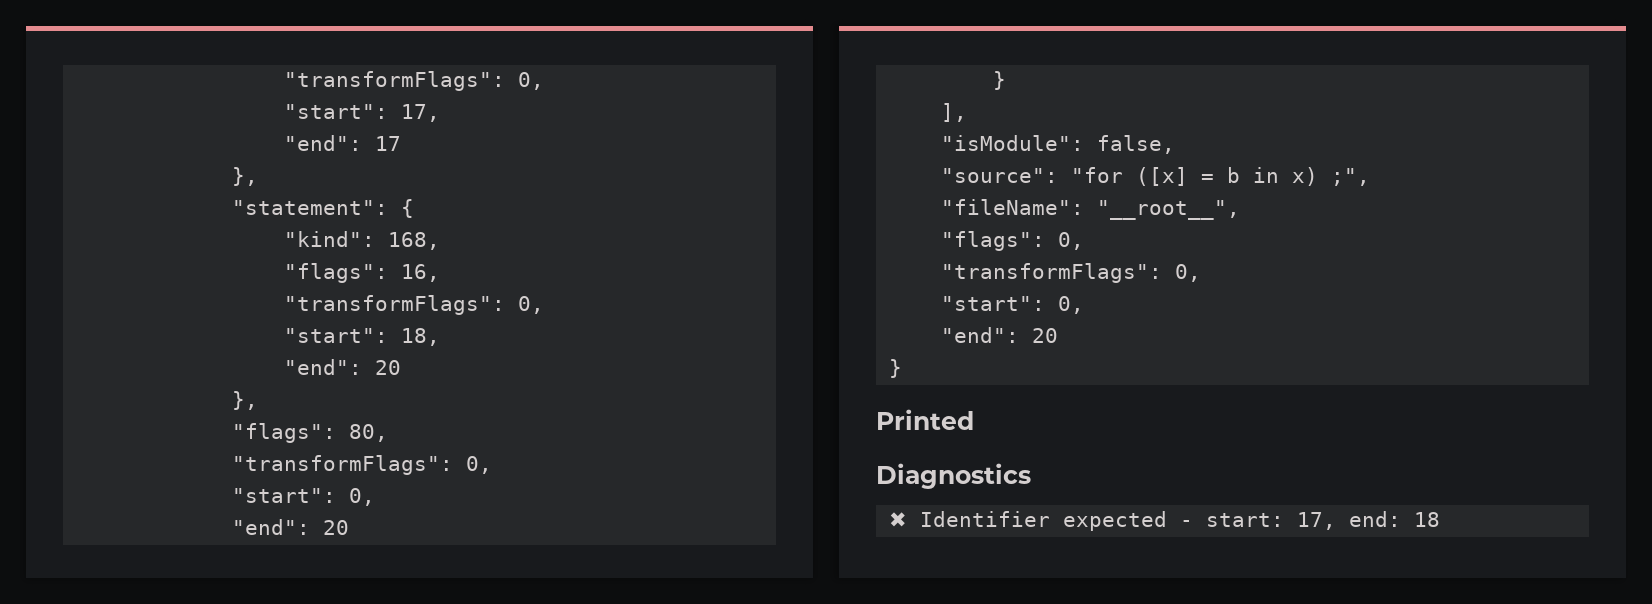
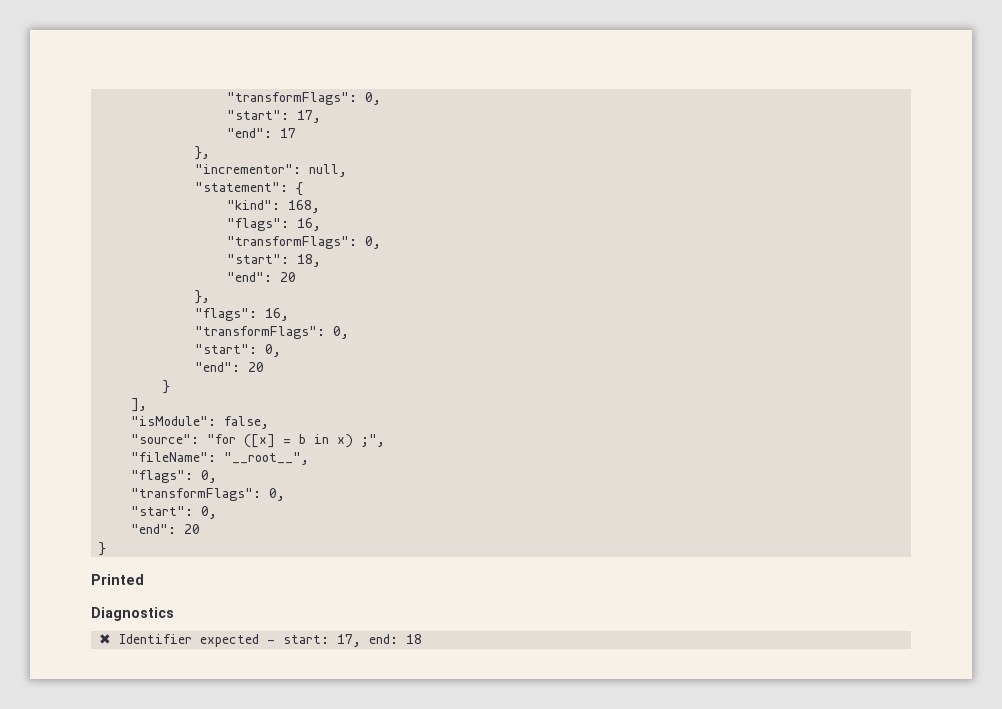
(258, 176) none -> [195,164,348,177] // "incrementor": null,
[348,424,388,442] 80, -> [265,308,290,321] 16,

